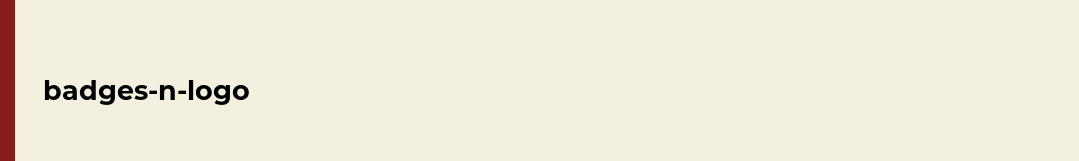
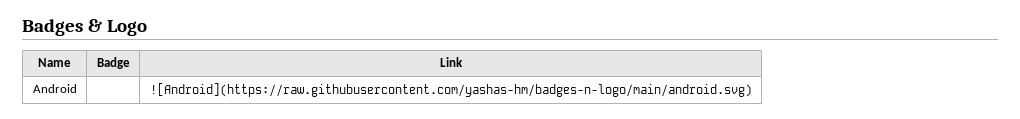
[43,80,250,105] badges-n-logo -> [22,19,147,36] [38,58,71,67] [96,57,130,69] [439,57,463,67] [32,84,77,93] [149,83,752,97] Badges & Logo // Name | Badge | Link // Android | | ![Android](https://raw.githubusercontent.com/yashas-hm/badges-n-logo/main/android.svg)

